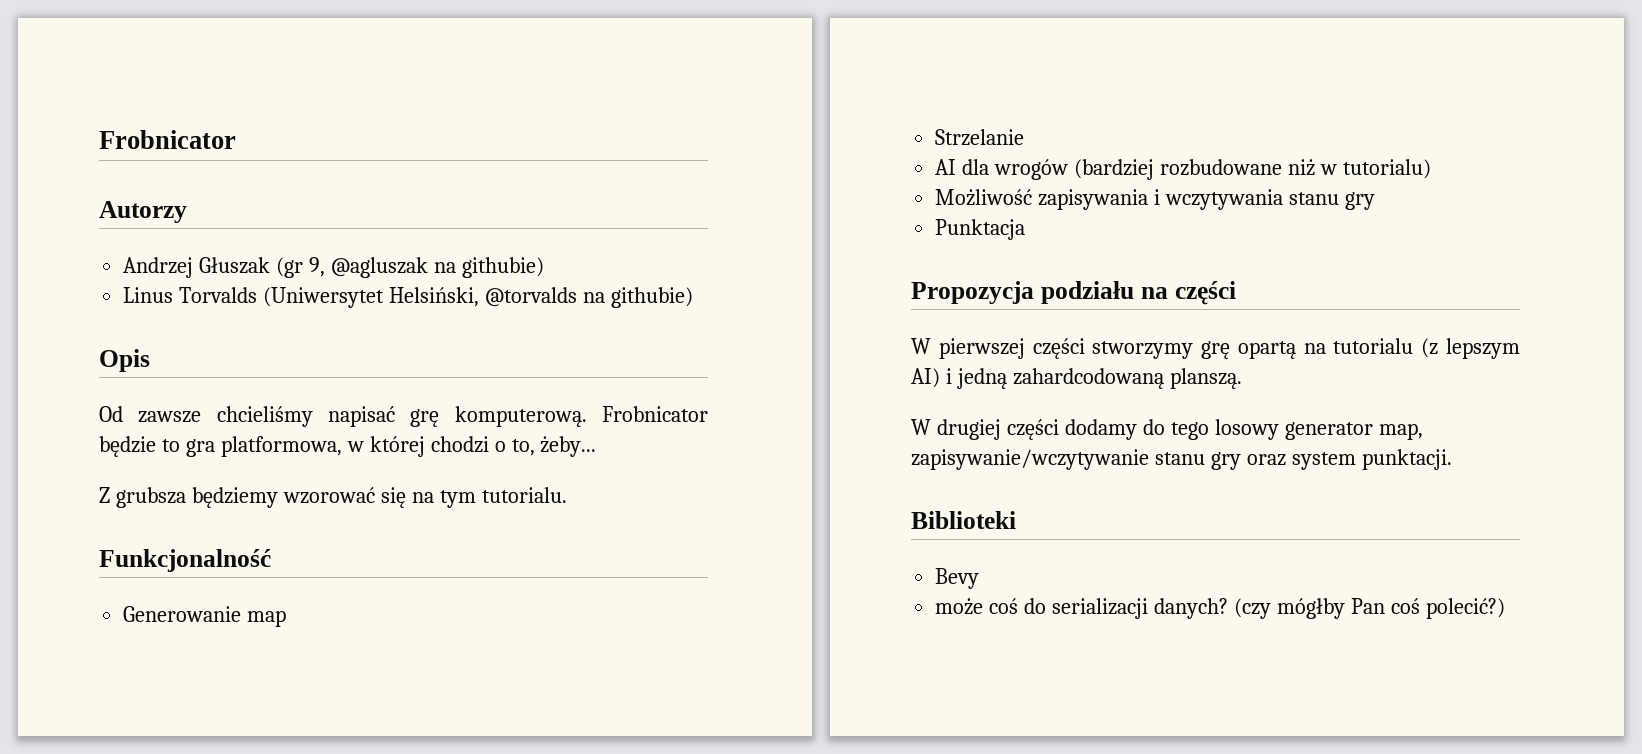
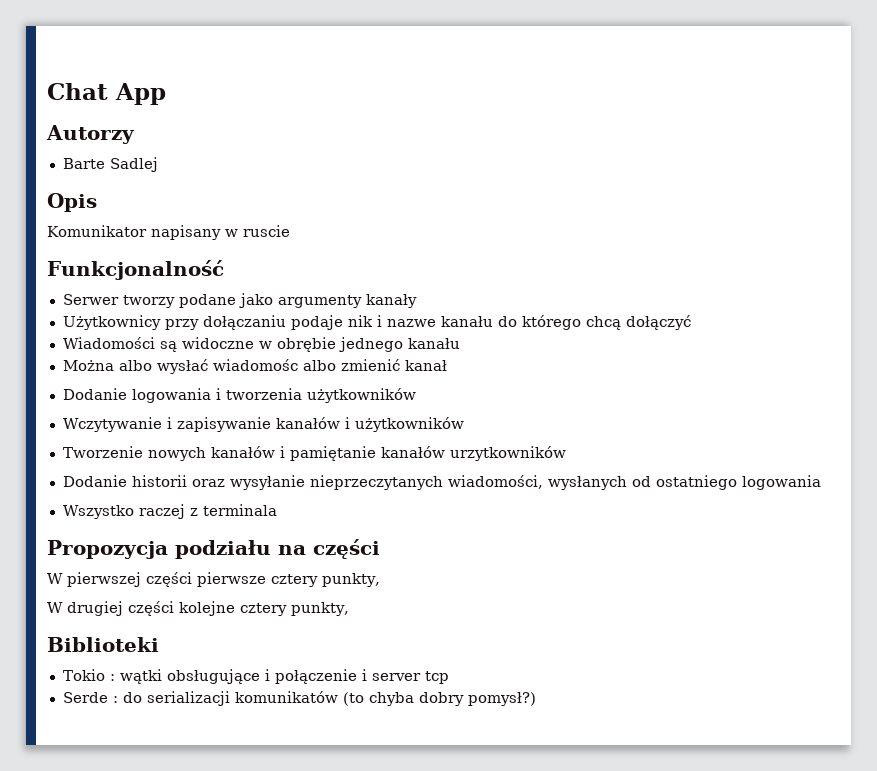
[99,130,236,149] Frobnicator -> [47,83,166,105] Chat App
[123,257,544,278] [123,287,693,308] [99,349,150,372] [99,406,708,427] [99,436,597,457] [99,487,567,508] [99,549,271,572] [123,606,287,627] [935,129,1025,146] [935,159,1431,180] [935,189,1375,210] [935,219,1026,240] Andrzej Głuszak (gr 9, @agluszak na githubie) // Linus Torvalds (Uniwersytet Helsiński, @torvalds na githubie) // Opis // Od zawsze chcieliśmy napisać grę komputerową. Frobnicator będzie to gra platformowa, w której chodzi o to, żeby... // Z grubsza będziemy wzorować się na tym tutorialu. // Funkcjonalność // Generowanie map // Strzelanie // AI dla wrogów (bardziej rozbudowane niż w tutorialu) // Możliwość zapisywania i wczytywania stanu gry // Punktacja -> [62,157,158,172] [47,193,97,212] [47,225,290,240] [47,260,224,280] [62,293,417,308] [62,315,691,330] [62,337,460,352] [62,359,447,374] [62,388,416,403] [62,417,464,432] [62,446,566,461] [62,475,821,490] [62,504,277,519] Barte Sadlej // Opis // Komunikator napisany w ruscie // Funkcjonalność // Serwer tworzy podane jako argumenty kanały // Użytkownicy przy dołączaniu podaje nik i nazwe kanału do którego chcą dołączyć // Wiadomości są widoczne w obrębie jednego kanału // Można albo wysłać wiadomośc albo zmienić kanał // Dodanie logowania i tworzenia użytkowników // Wczytywanie i zapisywanie kanałów i użytkowników // Tworzenie nowych kanałów i pamiętanie kanałów urzytkowników // Dodanie historii oraz wysyłanie nieprzeczytanych wiadomości, wysłanych od ostatniego logowania // Wszystko raczej z terminala
[1092,338,1520,359] [911,368,1242,389] [911,419,1423,440] [911,449,1452,470] [911,511,1016,529] [935,568,980,589] [935,598,1505,619] stworzymy grę opartą na tutorialu (z lepszym AI) i jedną zahardcodowaną planszą. // W drugiej części dodamy do tego losowy generator map, zapisywanie/wczytywanie stanu gry oraz system punktacji. // Biblioteki // Bevy // może coś do serializacji danych? (czy mógłby Pan coś polecić?) -> [197,572,380,587] [47,601,349,616] [47,637,159,652] [62,669,449,684] [62,691,536,706] pierwsze cztery punkty, // W drugiej części kolejne cztery punkty, // Biblioteki // Tokio : wątki obsługujące i połączenie i server tcp // Serde : do serializacji komunikatów (to chyba dobry pomysł?)

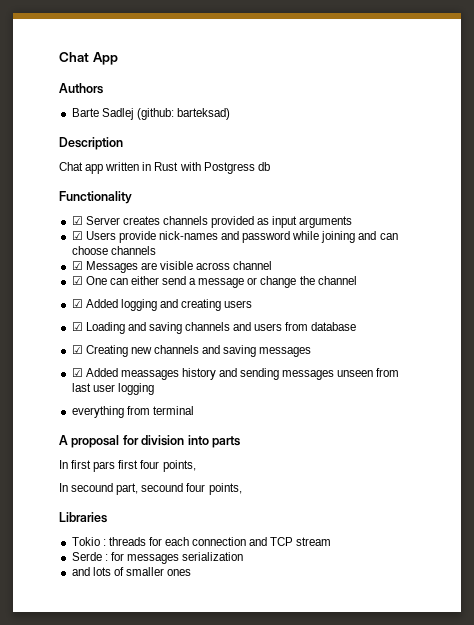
[46,125,135,144] Autorzy -> [59,83,103,94] Authors
[47,193,97,212] [47,225,290,240] [47,260,224,280] [62,293,417,308] [62,315,691,330] [62,337,460,352] [62,359,447,374] [62,388,416,403] [62,417,464,432] [62,446,566,461] [62,475,821,490] [62,504,277,519] [47,539,380,559] [47,572,380,587] [47,601,349,616] [47,637,159,652] [62,669,449,684] [62,691,536,706] // Opis // Komunikator napisany w ruscie // Funkcjonalność // Serwer tworzy podane jako argumenty kanały // Użytkownicy przy dołączaniu podaje nik i nazwe kanału do którego chcą dołączyć // Wiadomości są widoczne w obrębie jednego kanału // Można albo wysłać wiadomośc albo zmienić kanał // Dodanie logowania i tworzenia użytkowników // Wczytywanie i zapisywanie kanałów i użytkowników // Tworzenie nowych kanałów i pamiętanie kanałów urzytkowników // Dodanie historii oraz wysyłanie nieprzeczytanych wiadomości, wysłanych od ostatniego logowania // Wszystko raczej z terminala // Propozycja podziału na części // W pierwszej części pierwsze cztery punkty, // W drugiej części kolejne cztery punkty, // Biblioteki // Tokio : wątki obsługujące i połączenie i server tcp // Serde : do serializacji komunikatów (to chyba dobry pomysł?) -> [136,108,230,120] [59,137,123,150] [59,162,270,174] [59,191,132,204] [71,216,353,228] [71,231,398,243] [71,246,156,255] [71,261,273,273] [71,276,357,288] [71,299,253,311] [71,322,357,334] [71,345,312,357] [71,368,400,380] [71,383,154,395] [71,406,194,418] [59,435,240,448] [59,460,196,472] [59,483,242,495] [59,512,107,523] [71,537,332,546] [71,552,244,564] [71,567,192,576] (github: barteksad) // Description // Chat app written in Rust with Postgress db // Functionality // ☑ Server creates channels provided as input arguments // ☑ Users provide nick-names and password while joining and can choose channels // ☑ Messages are visible across channel // ☑ One can either send a message or change the channel // ☑ Added logging and creating users // ☑ Loading and saving channels and users from database // ☑ Creating new channels and saving messages // ☑ Added meassages history and sending messages unseen from last user logging // everything from terminal // A proposal for division into parts // In first pars first four points, // In secound part, secound four points, // Libraries // Tokio : threads for each connection and TCP stream // Serde : for messages serialization // and lots of smaller ones

